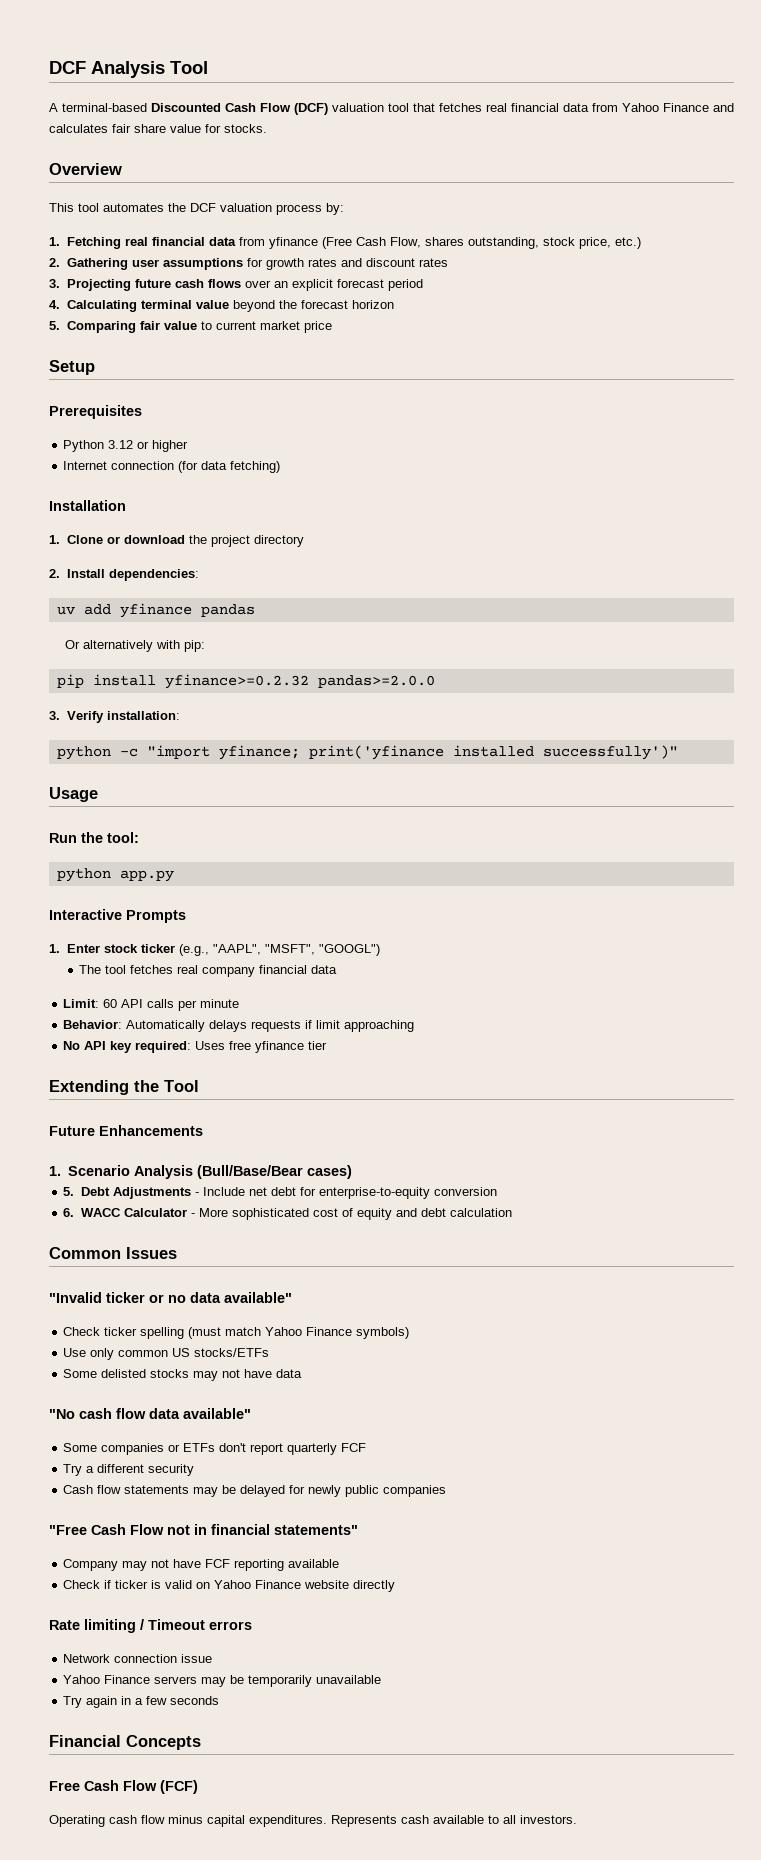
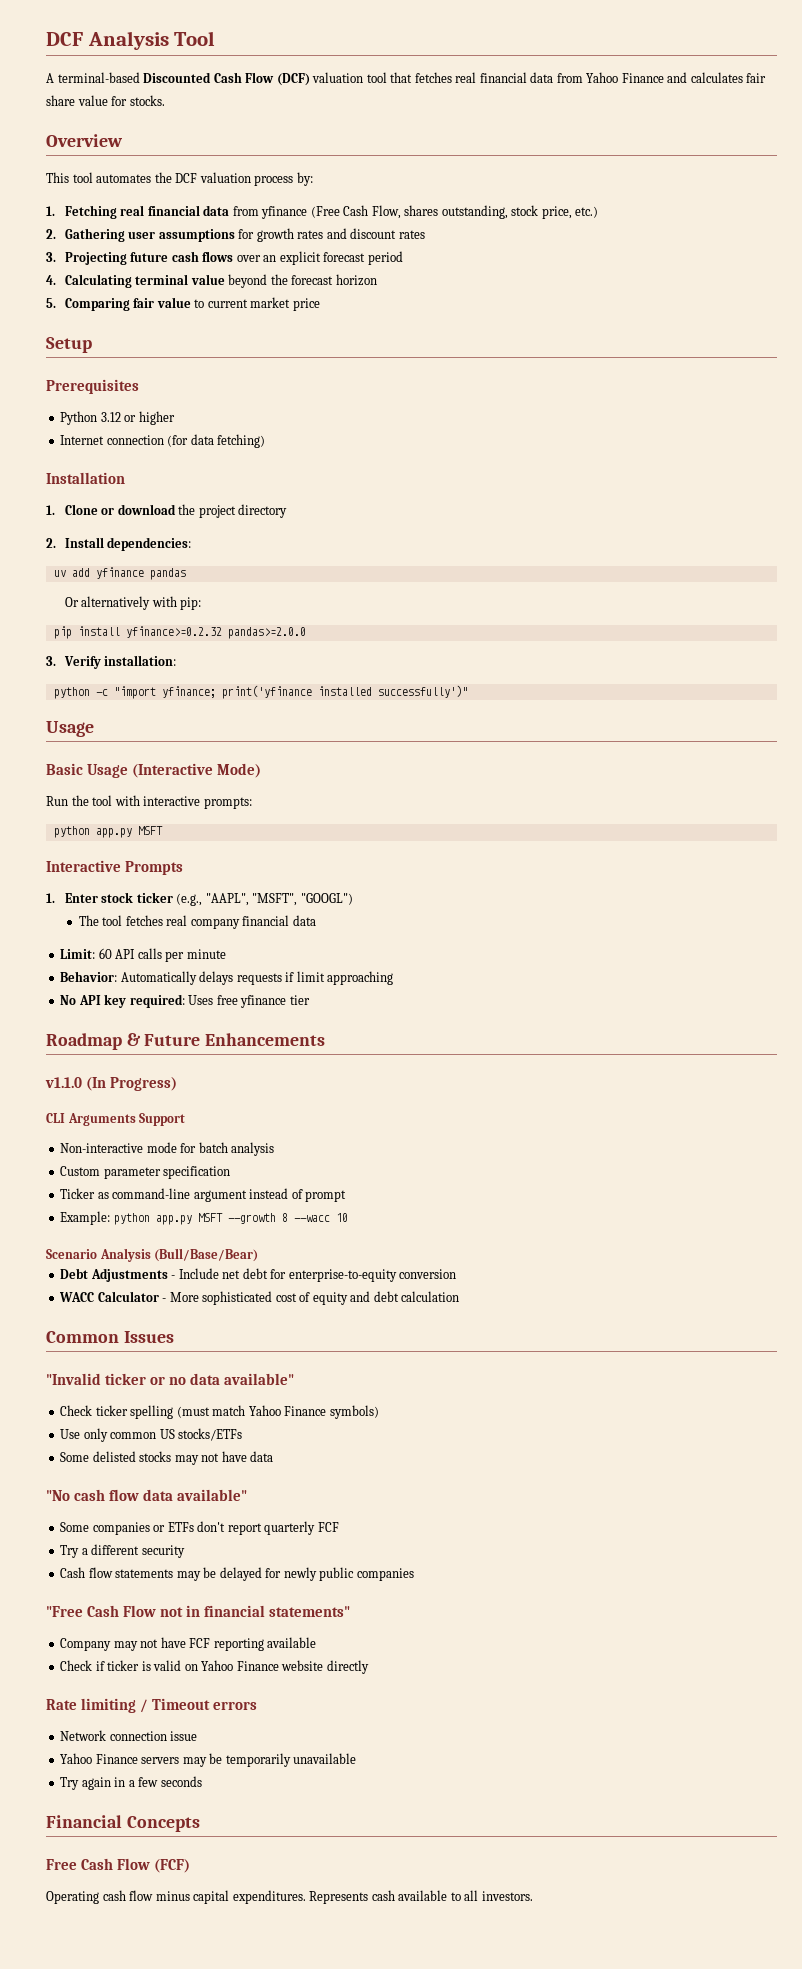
[49,832,139,843] [56,868,174,882] Run the tool: // python app.py -> [46,763,262,778] [46,795,252,809] [53,826,163,838] Basic Usage (Interactive Mode) // Run the tool with interactive prompts: // python app.py MSFT
[49,1080,199,1095] Extending the Tool // -> [46,1033,141,1050] Roadmap &
[49,1165,352,1179] [63,1187,75,1196] 1. Scenario Analysis (Bull/Base/Bear cases) // 5. -> [45,1077,178,1091] [46,1113,186,1126] [60,1142,275,1156] [60,1166,231,1179] [60,1188,347,1202] [60,1211,348,1225] [46,1248,259,1262] v1.1.0 (In Progress) // CLI Arguments Support // Non-interactive mode for batch analysis // Custom parameter specification // Ticker as command-line argument instead of prompt // Example: python app.py MSFT --growth 8 --wacc 10 // Scenario Analysis (Bull/Base/Bear) //
[63,1208,75,1217] 6. -> (457, 1274) none

